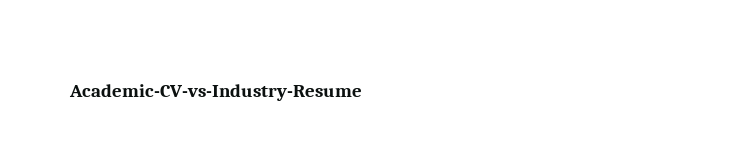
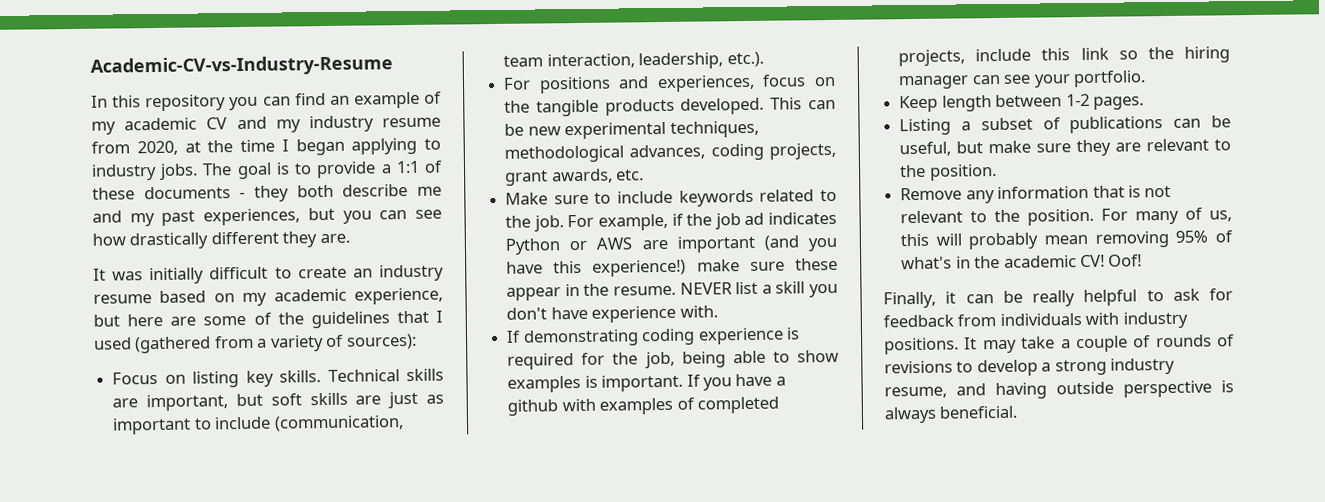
(362, 92) none -> [91,91,442,112] [91,115,441,135] [91,137,441,156] [91,160,444,181] [92,184,442,202] [92,207,442,227] [92,231,350,250] [93,264,444,285] [93,287,443,306] [93,310,443,329] [93,333,417,354] [112,368,444,388] [112,391,444,412] [112,415,404,435] [503,51,764,70] [503,74,836,94] [504,97,836,117] [504,120,759,140] [504,142,836,163] [505,168,645,186] [505,189,837,207] [505,211,837,232] [505,235,838,255] [506,257,838,277] [506,281,838,301] [506,305,718,323] [506,327,800,347] [507,349,839,370] [507,373,786,393] [507,396,779,416] [898,46,1230,67] [898,70,1146,90] [899,93,1144,113] [899,115,1231,136] [899,138,1231,157] [899,164,997,181] [900,185,1172,204] [900,207,1232,226] [900,230,1233,250] [901,254,1143,270] [883,288,1233,309] [883,311,1188,329] [884,334,1235,355] [884,357,1176,377] [884,380,1234,400] [884,405,1019,424] // In this repository you can find an example of my academic CV and my industry resume from 2020, at the time I began applying to industry jobs. The goal is to provide a 1:1 of these documents - they both describe me and my past experiences, but you can see how drastically different they are. // It was initially difficult to create an industry resume based on my academic experience, but here are some of the guidelines that I used (gathered from a variety of sources): // Focus on listing key skills. Technical skills are important, but soft skills are just as important to include (communication, team interaction, leadership, etc.). // For positions and experiences, focus on the tangible products developed. This can be new experimental techniques, methodological advances, coding projects, grant awards, etc. // Make sure to include keywords related to the job. For example, if the job ad indicates Python or AWS are important (and you have this experience!) make sure these appear in the resume. NEVER list a skill you don't have experience with. // If demonstrating coding experience is required for the job, being able to show examples is important. If you have a github with examples of completed projects, include this link so the hiring manager can see your portfolio. // Keep length between 1-2 pages. // Listing a subset of publications can be useful, but make sure they are relevant to the position. // Remove any information that is not relevant to the position. For many of us, this will probably mean removing 95% of what's in the academic CV! Oof! // Finally, it can be really helpful to ask for feedback from individuals with industry positions. It may take a couple of rounds of revisions to develop a strong industry resume, and having outside perspective is always beneficial.

